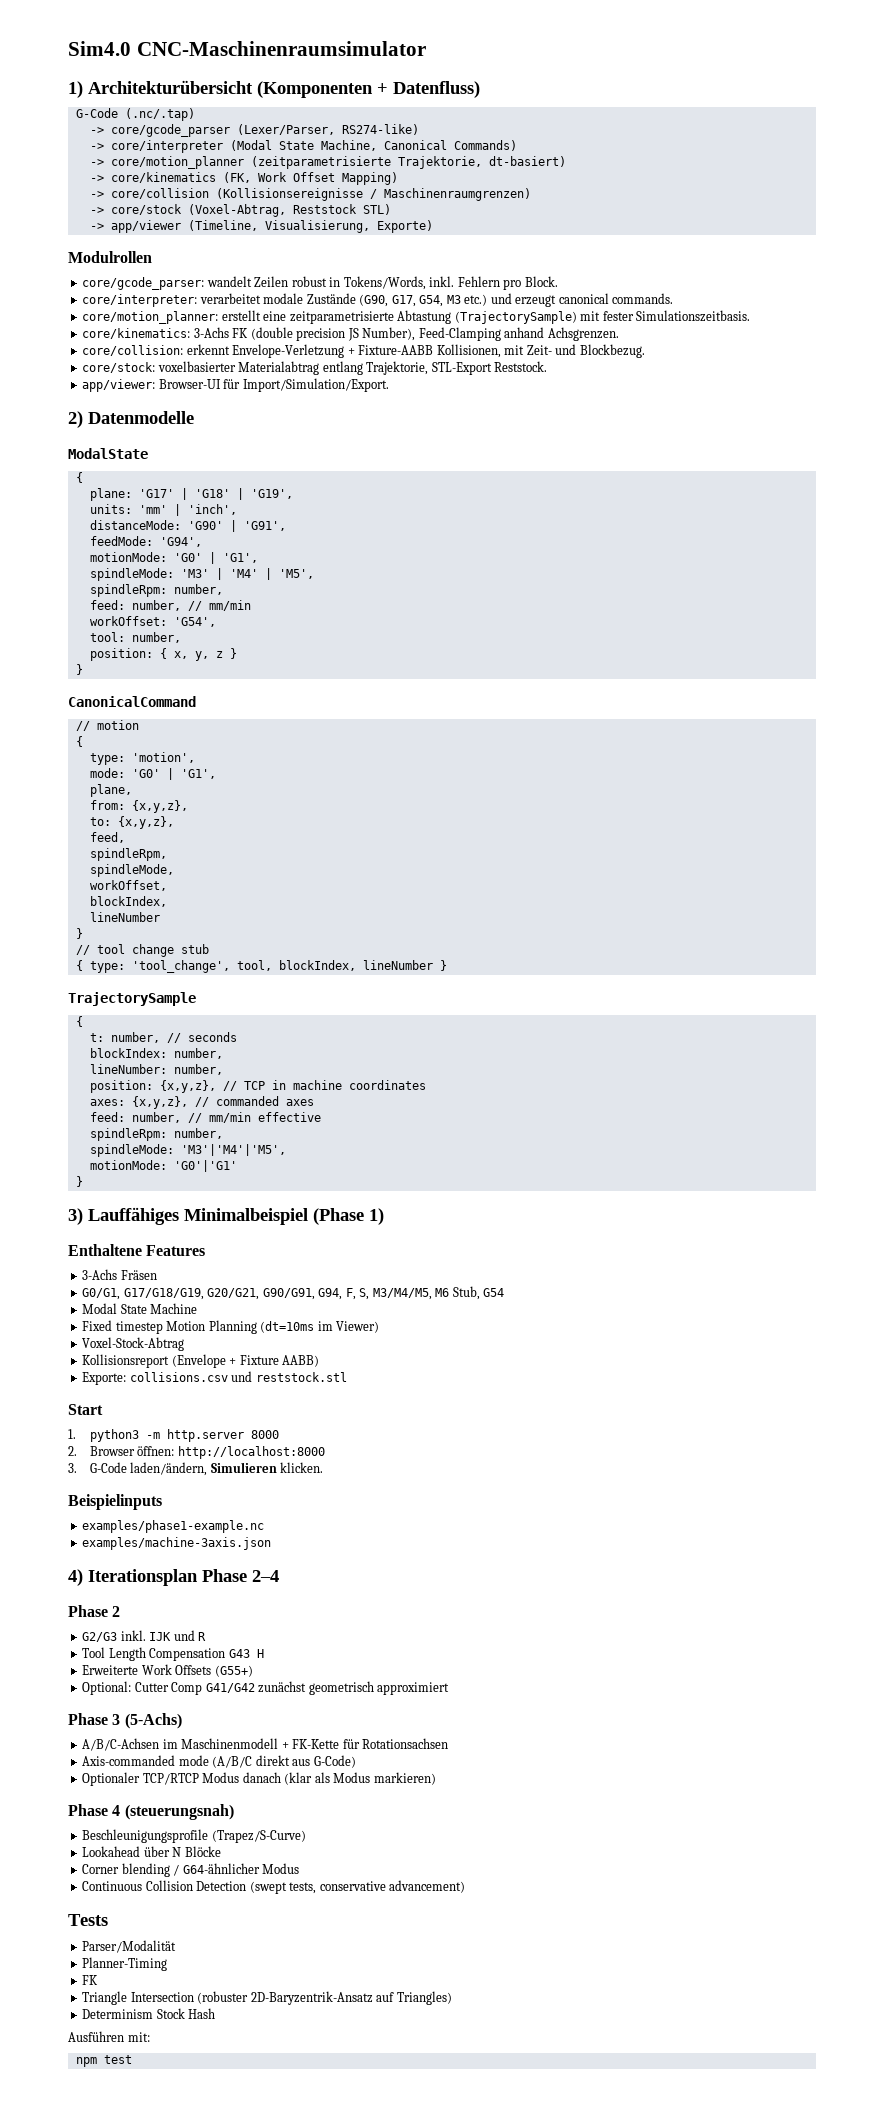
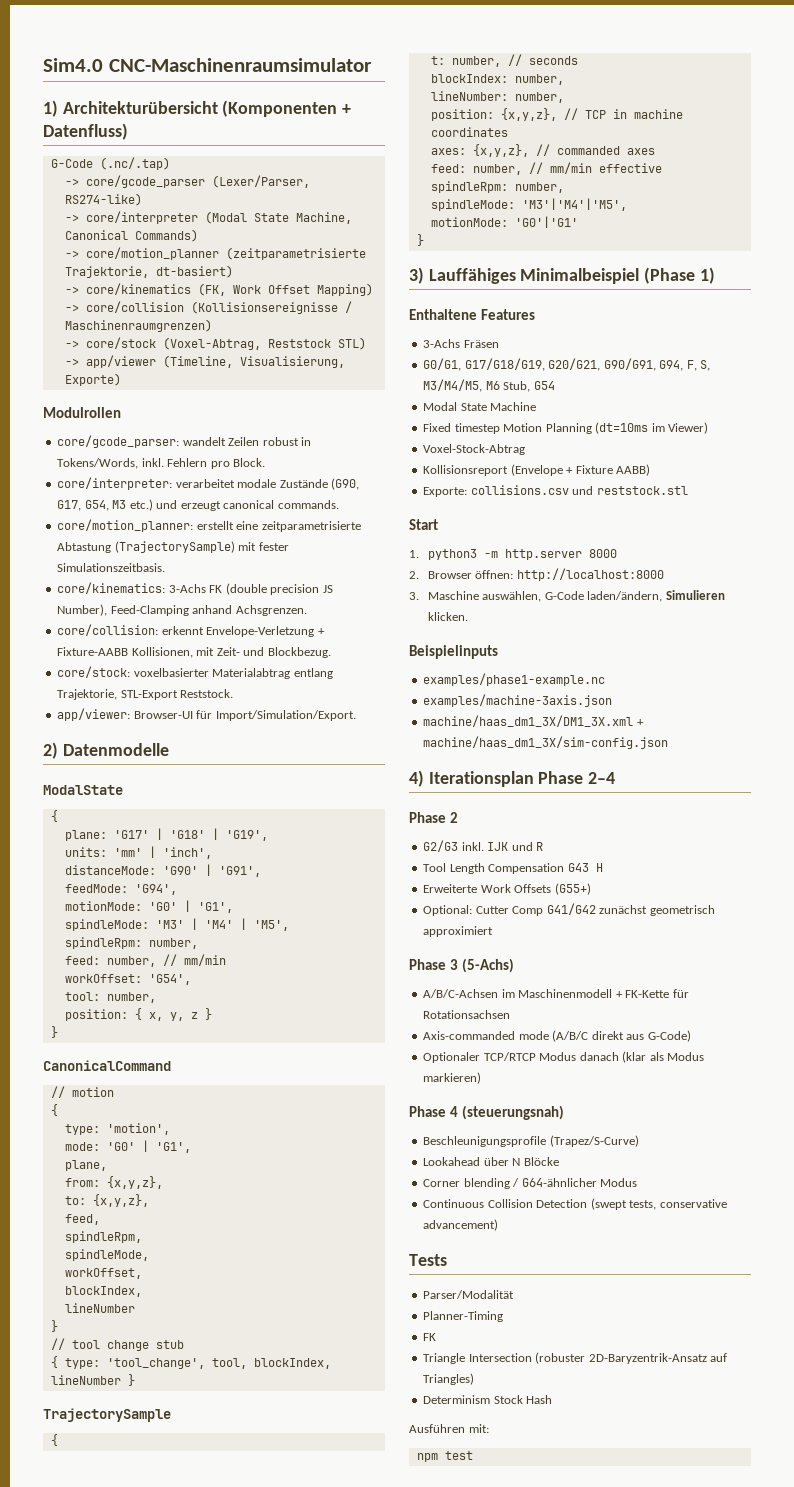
(77, 1468) none -> [427,591,542,602] Maschine auswählen,
(272, 1543) none -> [423,715,644,727] [423,736,669,749] // machine/haas_dm1_3X/DM1_3X.xml + machine/haas_dm1_3X/sim-config.json

